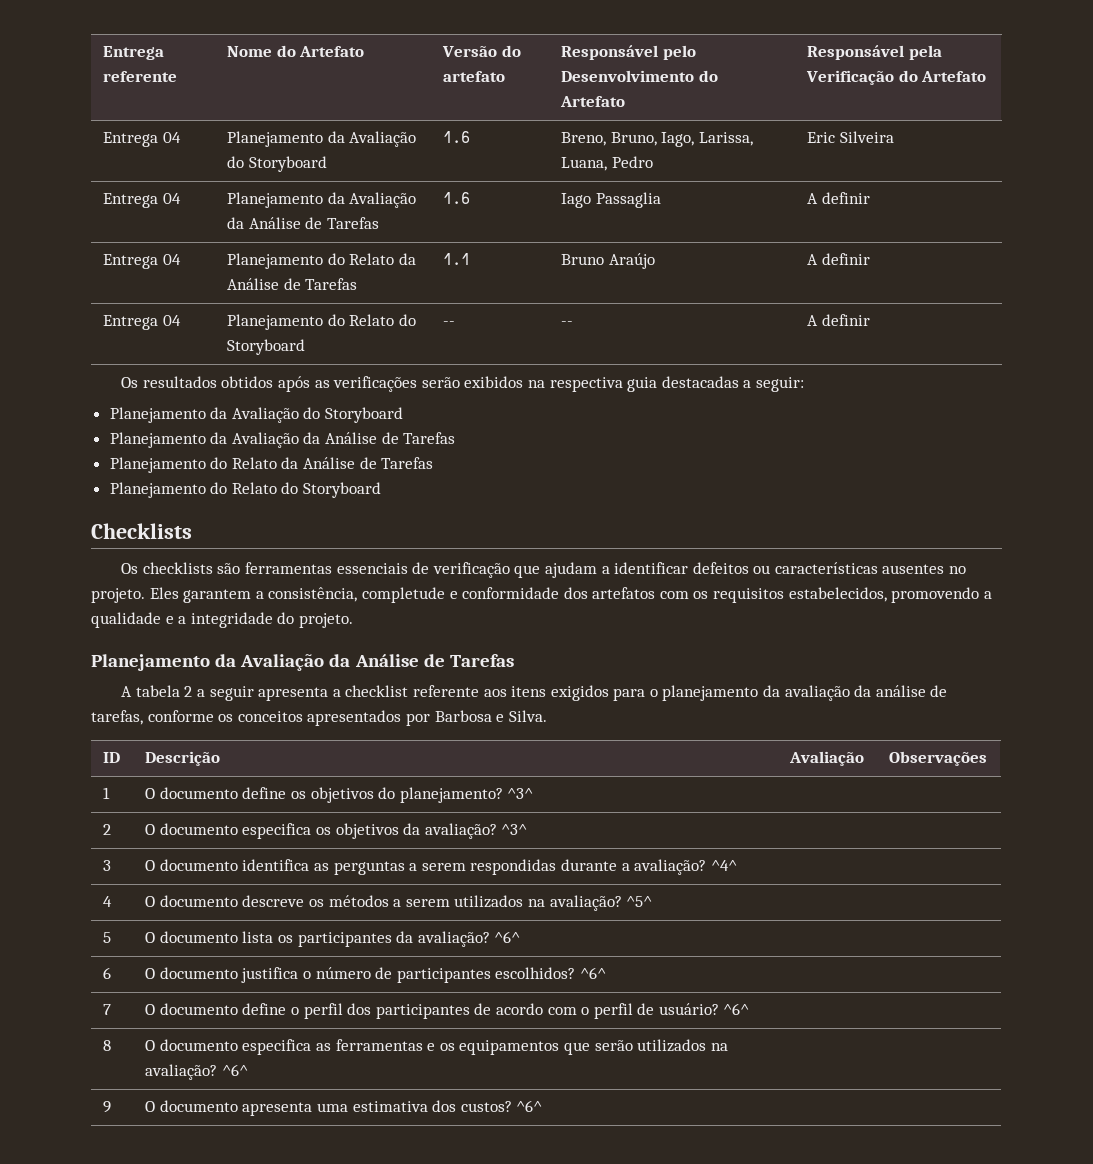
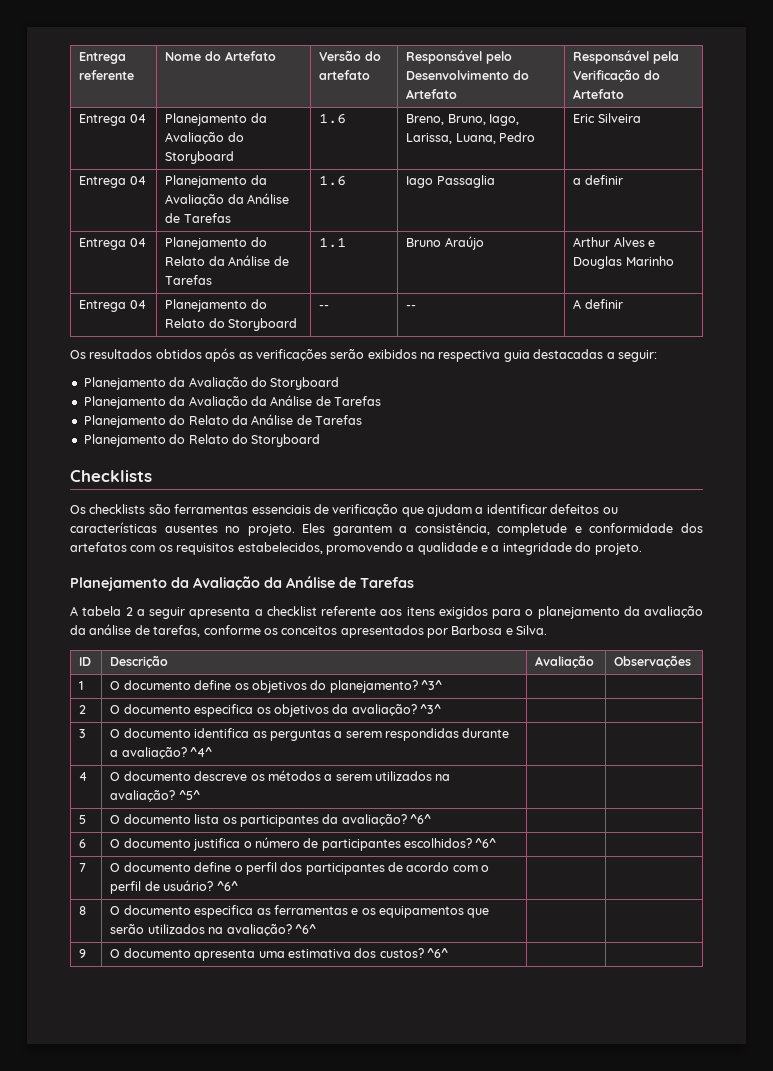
[807,193,819,204] A -> [573,178,582,185] a
[807,253,870,265] A definir -> [573,237,656,247] [573,256,674,269] Arthur Alves e Douglas Marinho

